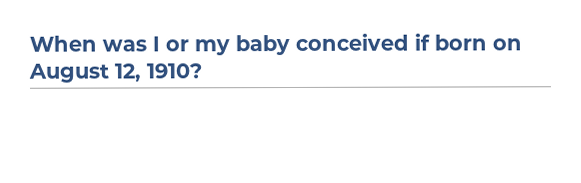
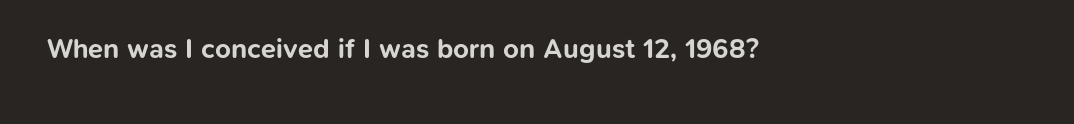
[165,33,430,56] or my baby conceived if -> [201,38,429,59] conceived if I was
[146,63,202,79] 1910? -> [684,38,759,58] 1968?

